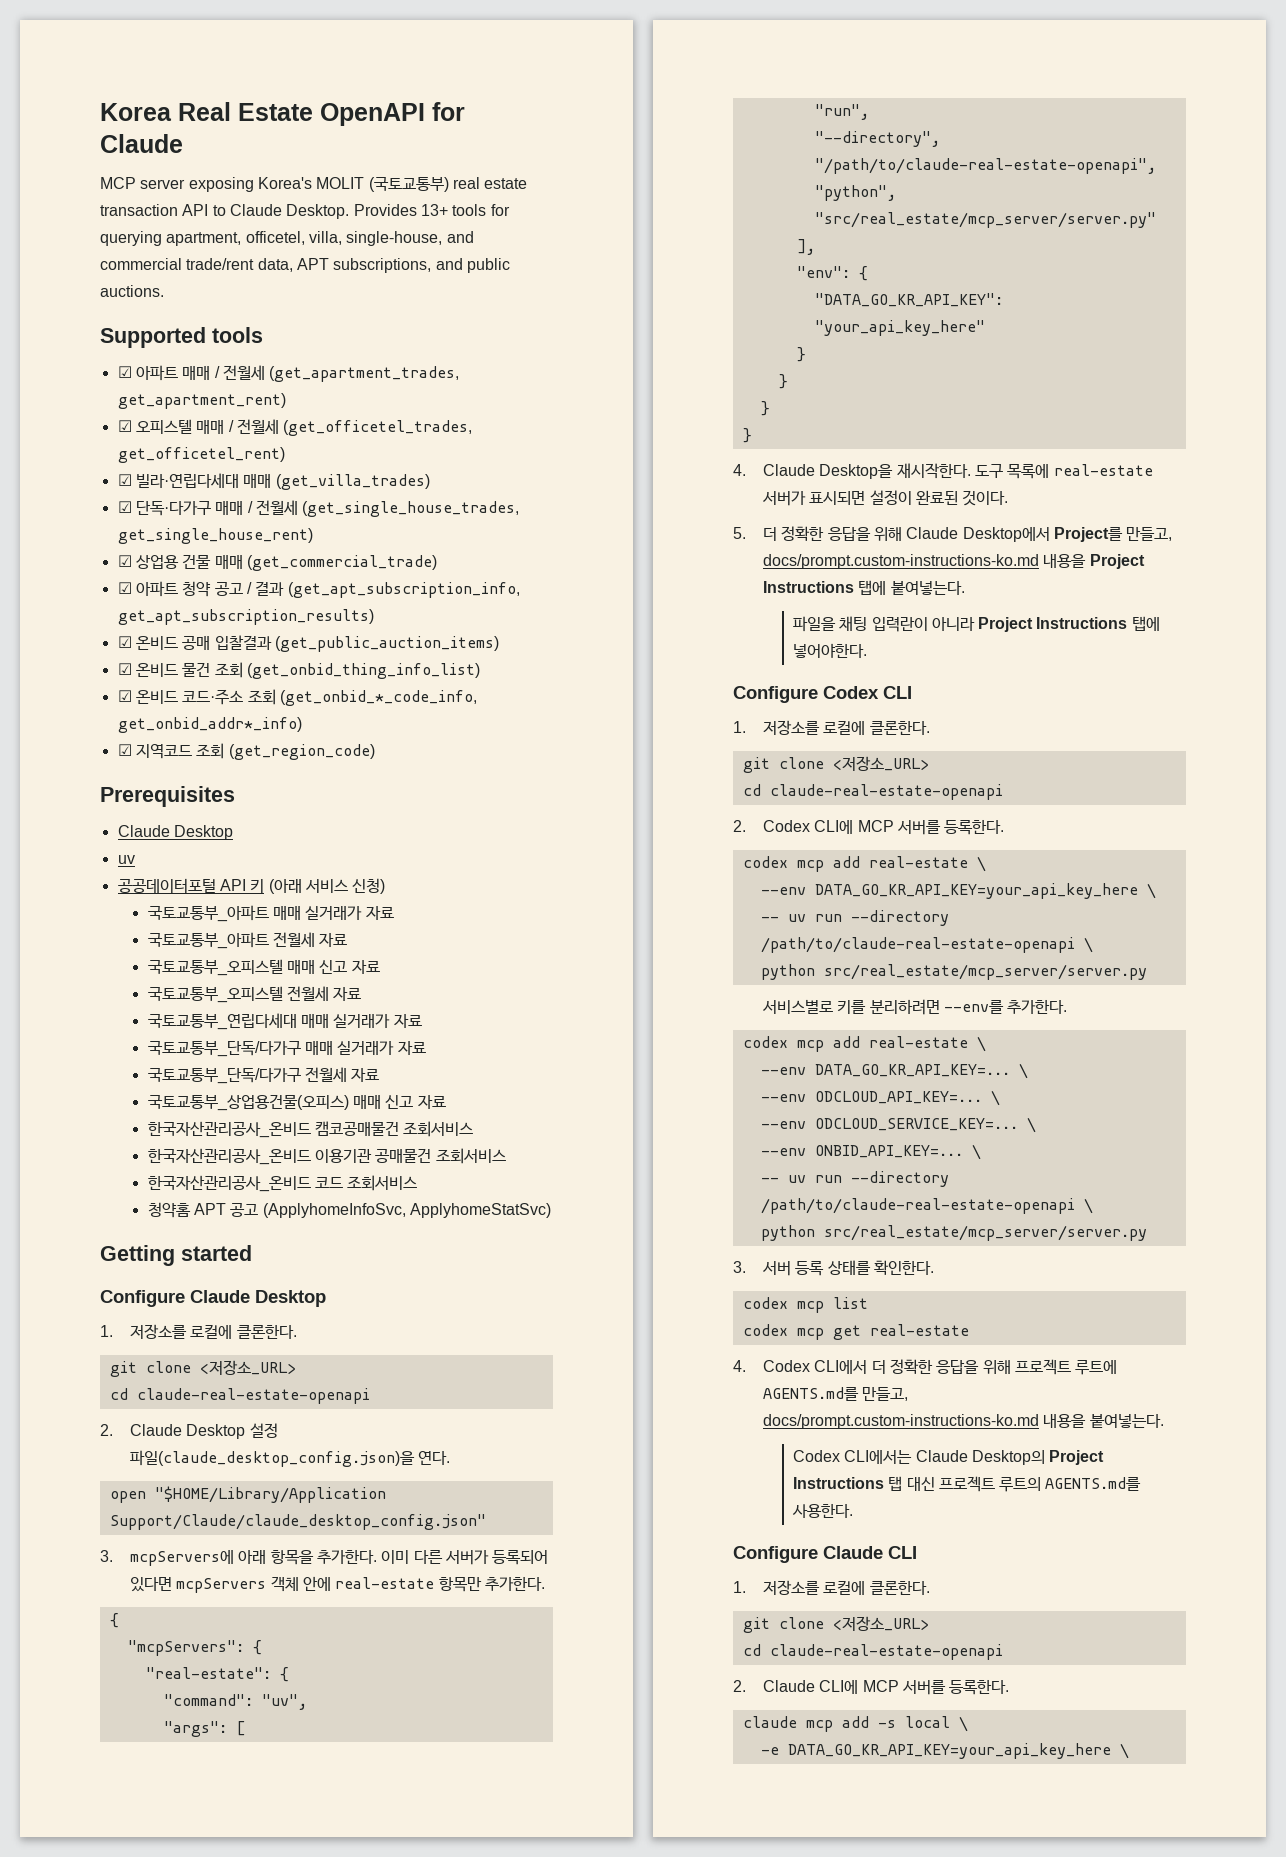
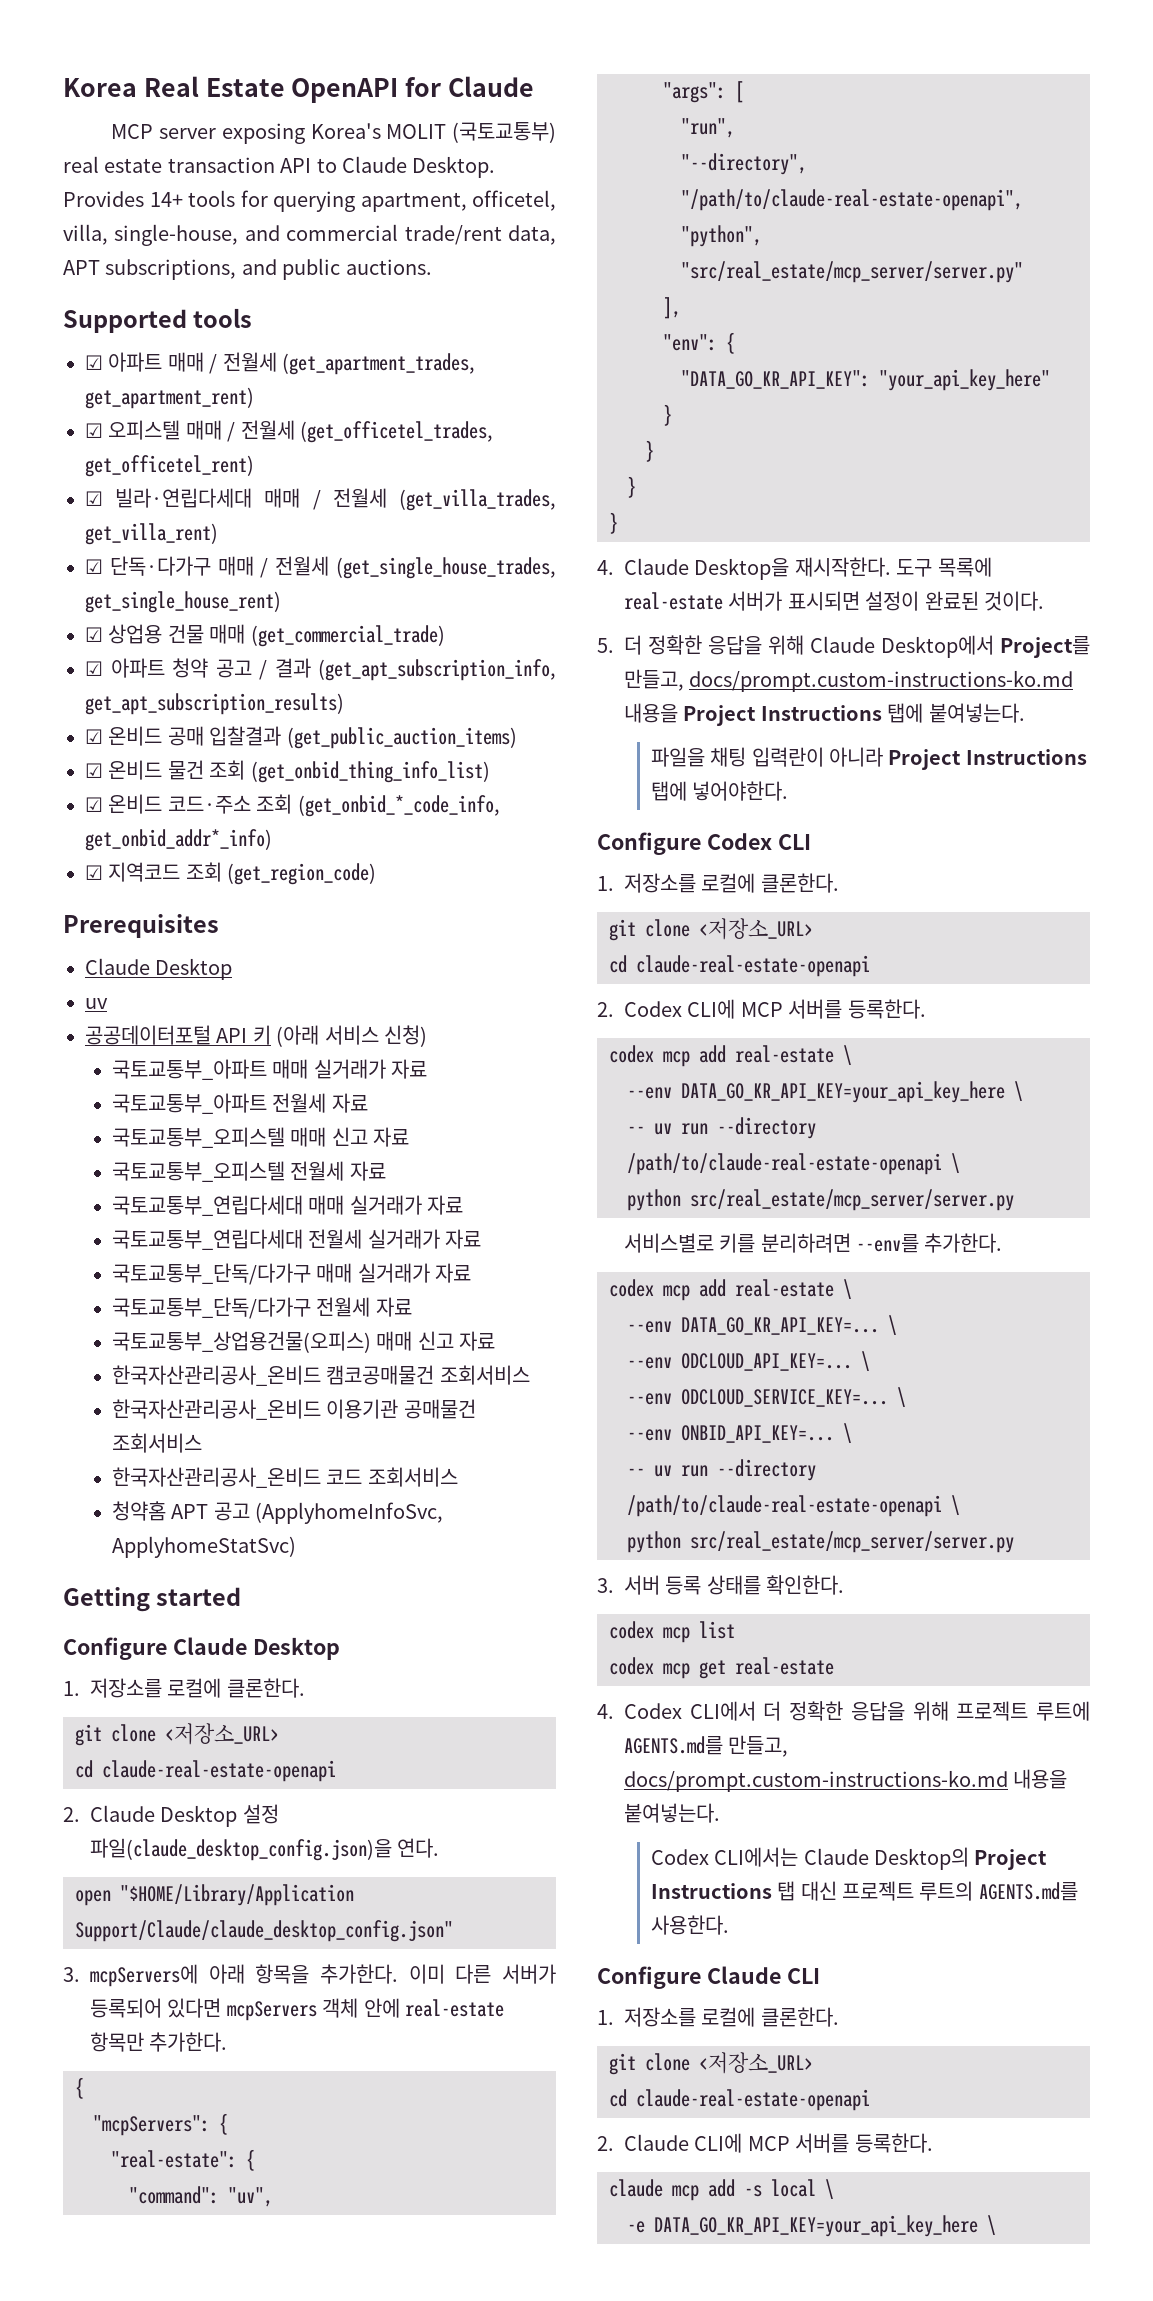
[420,204,448,216] 13+ -> [149,192,183,207] 14+
[275,474,430,490] (get_villa_trades) -> [312,488,556,511] [85,523,218,545] / 전월세 (get_villa_trades, get_villa_rent)
(422, 1021) none -> [111,1229,482,1250] // 국토교통부_연립다세대 전월세 실거래가 자료

